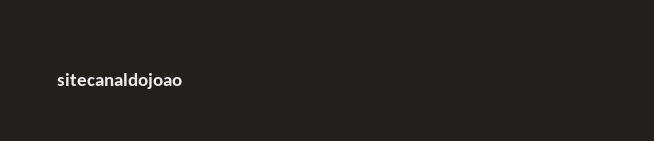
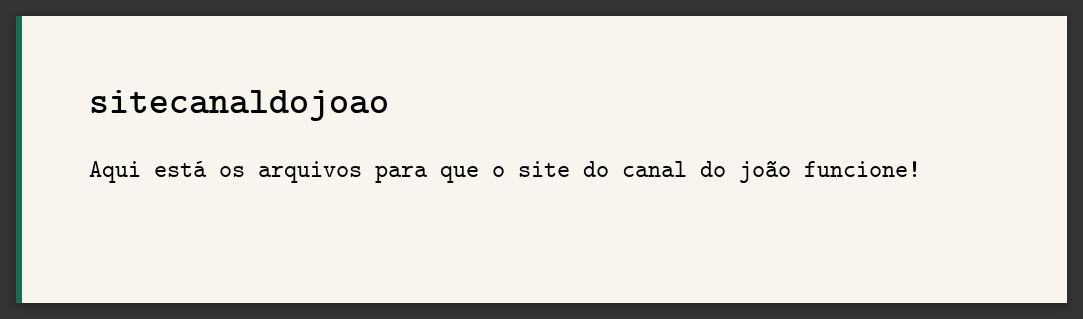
(182, 81) none -> [89,161,921,183] // Aqui está os arquivos para que o site do canal do joão funcione!

